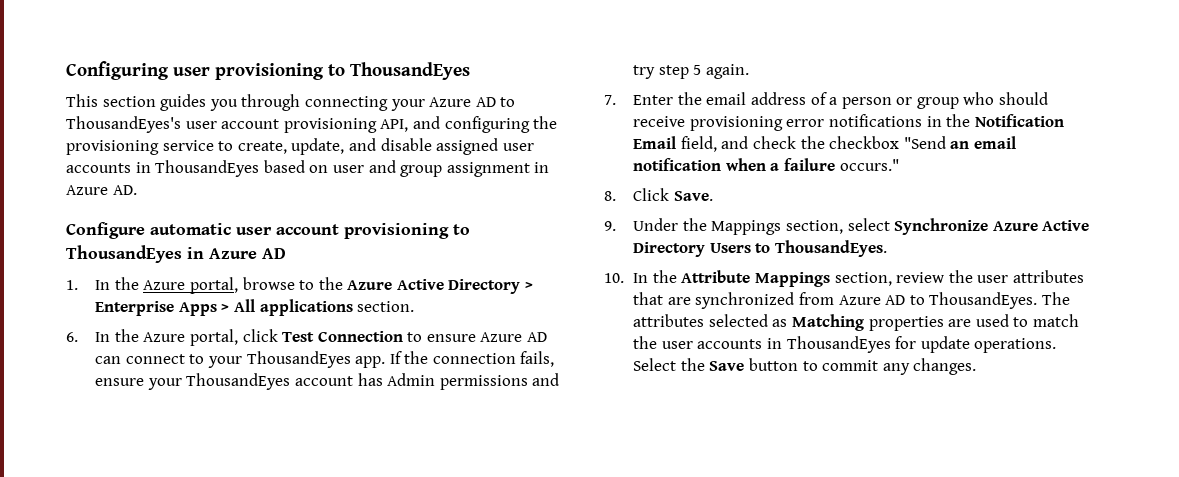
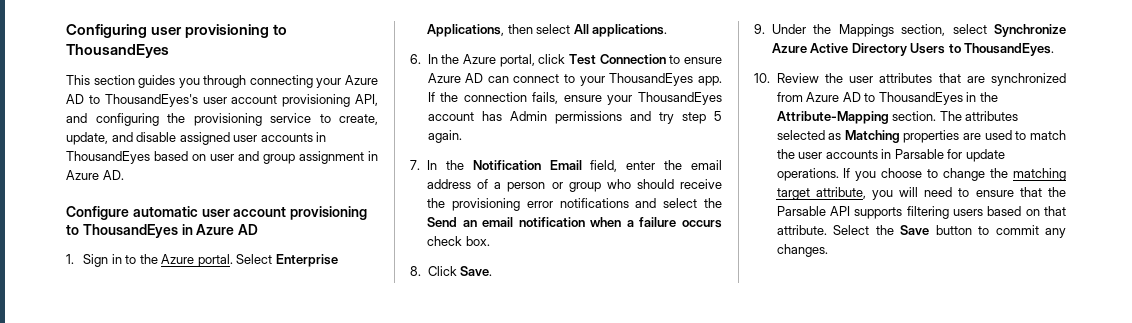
[95,277,534,294] [95,299,415,316] In the Azure portal, browse to the Azure Active Directory > Enterprise Apps > All applications section. -> [83,254,338,267] [427,24,668,37] Sign in to the Azure portal. Select Enterprise Applications, then select All applications.
[633,95,674,105] Enter -> [427,160,656,172] In the Notification Email field, enter
(686, 121) none -> [427,198,446,208] the
[926,114,1064,127] [633,136,946,152] in the Notification Email field, and check the checkbox "Send -> [635,198,722,208] [427,217,458,227] and select the Send
[839,159,899,171] occurs." -> [682,220,722,228] [427,236,490,246] occurs check box.
[633,270,945,287] In the Attribute Mappings section, review -> [776,73,819,83] Review
[929,292,1038,309] ThousandEyes. -> [878,92,998,105] [776,111,937,124] ThousandEyes in the Attribute-Mapping section.
[786,336,891,353] ThousandEyes -> [894,149,944,159] Parsable
(1057, 345) none -> [843,168,1066,181] [776,187,1066,200] [776,206,1066,219] [776,225,827,235] If you choose to change the matching target attribute, you will need to ensure that the Parsable API supports filtering users based on that attribute.

